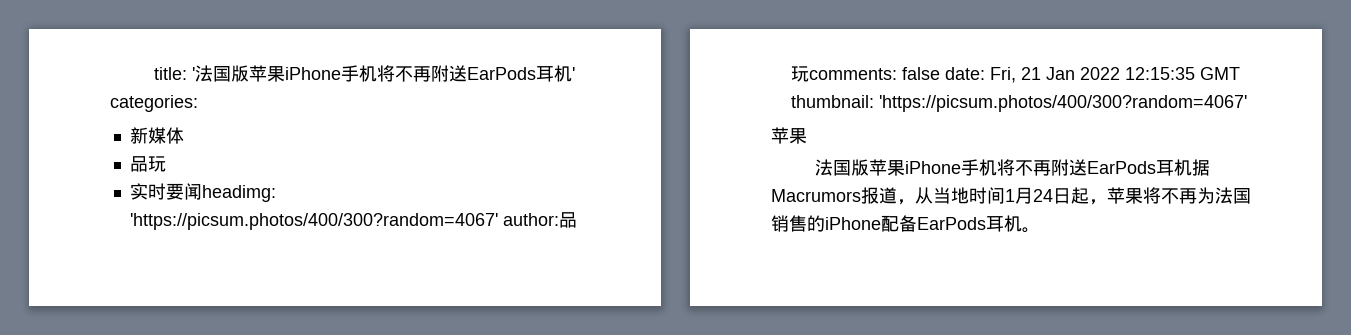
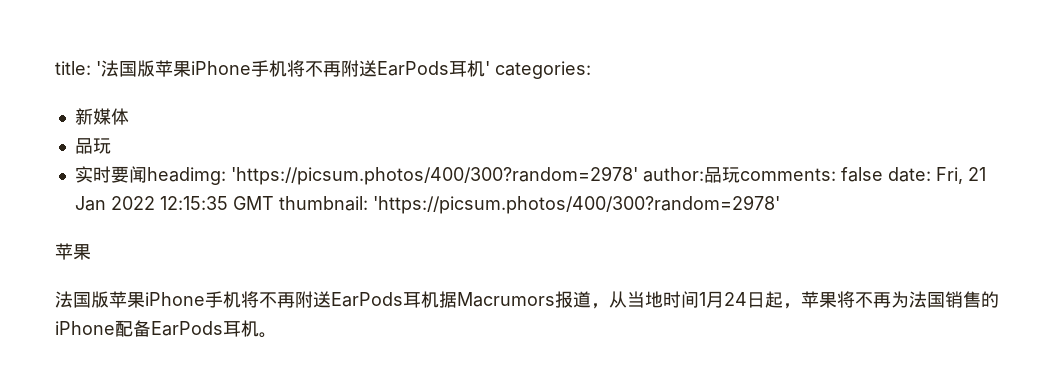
[129,213,498,230] 'https://picsum.photos/400/300?random=4067' -> [230,166,638,185] 'https://picsum.photos/400/300?random=2978'
[878,95,1247,112] 'https://picsum.photos/400/300?random=4067' -> [372,195,780,214] 'https://picsum.photos/400/300?random=2978'

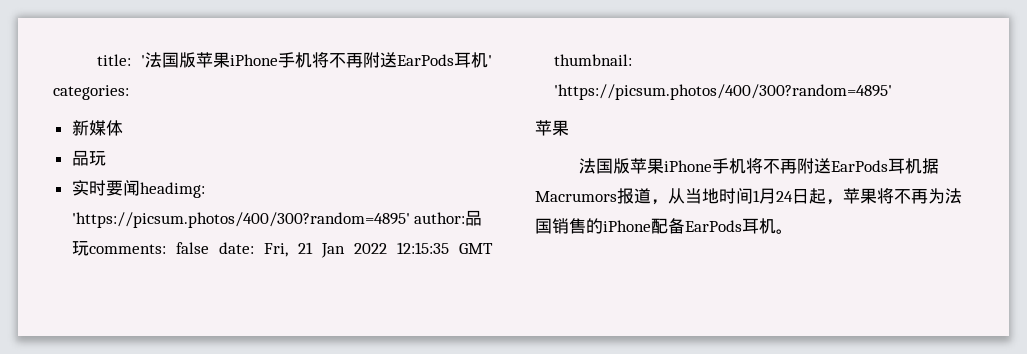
[230,166,638,185] 'https://picsum.photos/400/300?random=2978' -> [71,212,410,228] 'https://picsum.photos/400/300?random=4895'
[372,195,780,214] 'https://picsum.photos/400/300?random=2978' -> [553,84,892,100] 'https://picsum.photos/400/300?random=4895'

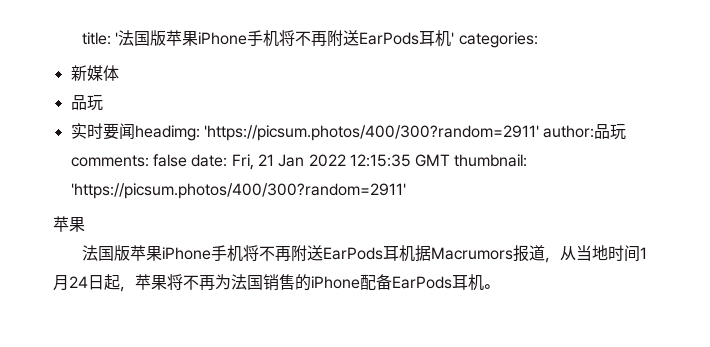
[71,212,410,228] 'https://picsum.photos/400/300?random=4895' -> [203,125,539,141] 'https://picsum.photos/400/300?random=2911'
[553,84,892,100] 'https://picsum.photos/400/300?random=4895' -> [70,183,406,199] 'https://picsum.photos/400/300?random=2911'

